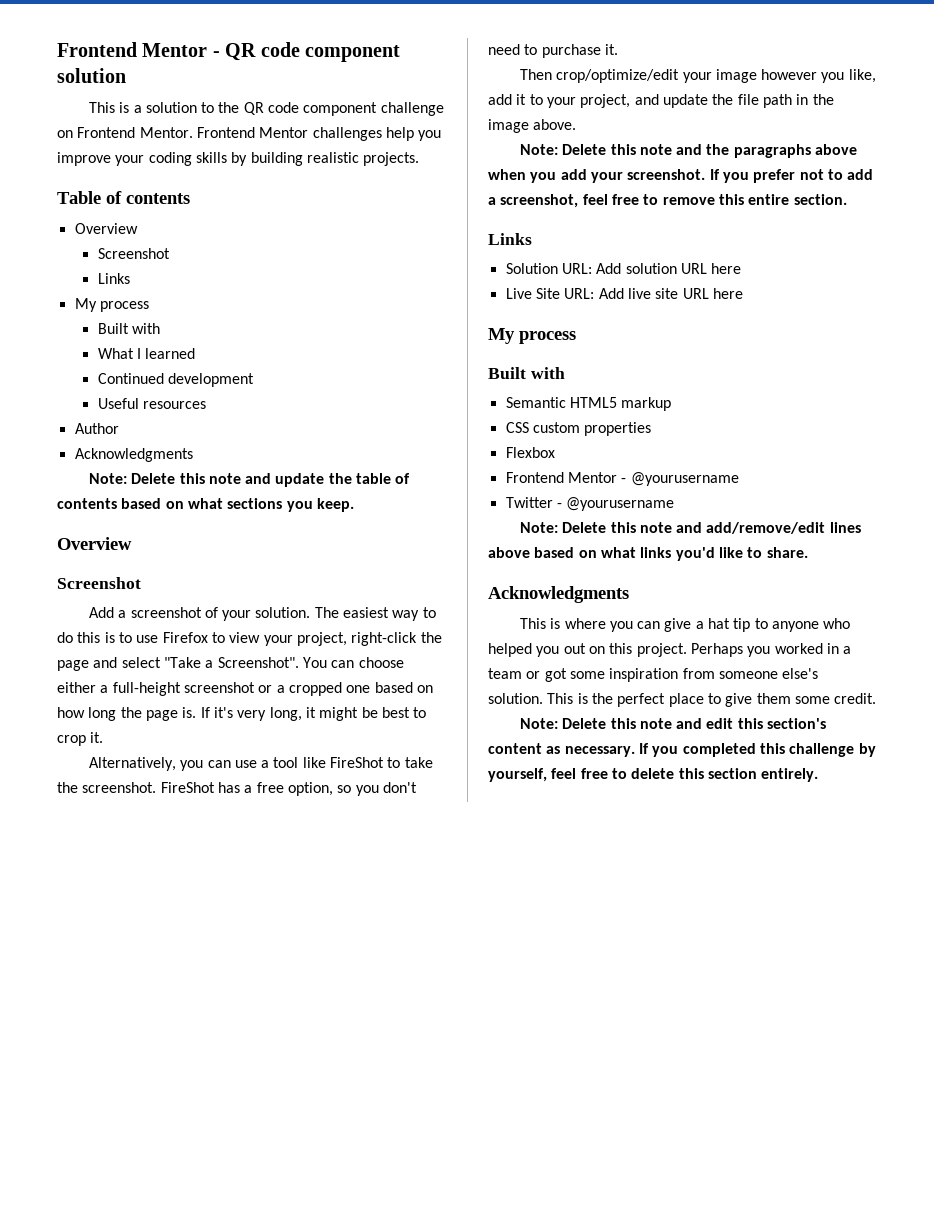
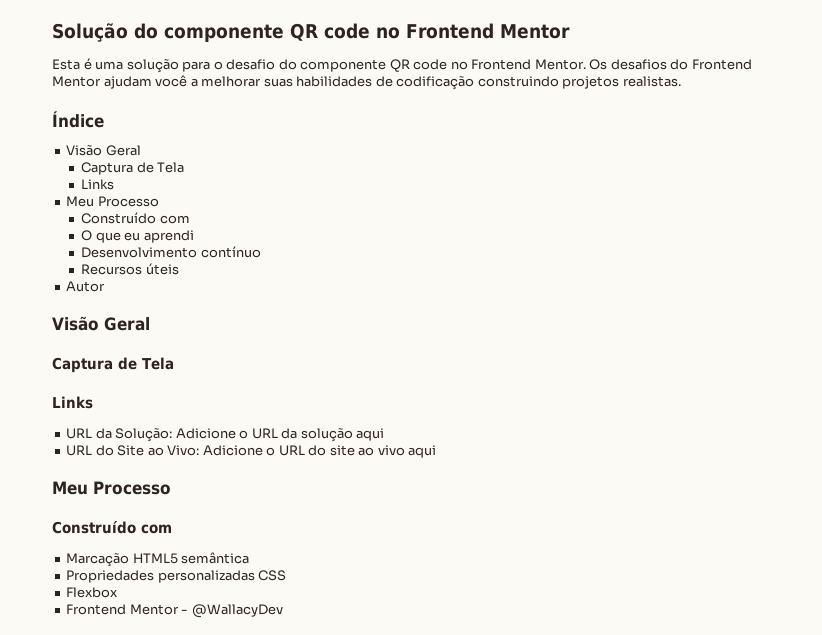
[57,42,400,62] [57,68,126,83] [88,102,444,116] [57,127,442,141] [57,152,420,166] [57,191,190,204] [74,223,138,234] [97,248,170,259] [97,273,130,284] [74,298,149,312] [97,323,161,334] [97,348,196,359] [97,373,255,387] [97,398,207,409] [74,423,119,434] [74,448,193,462] [88,473,411,487] [57,498,354,512] [57,537,132,550] [57,577,141,589] [88,607,436,621] [57,632,442,646] [57,657,404,671] [57,682,433,696] [57,707,427,721] [57,732,104,746] [88,757,433,771] [57,782,417,796] [488,44,618,58] [519,69,876,83] [488,94,834,108] [488,119,577,133] [519,144,858,158] [488,169,874,183] [488,194,847,208] [488,233,532,245] [505,263,742,274] [505,288,743,299] [488,328,576,344] [488,367,565,379] [505,397,672,411] Frontend Mentor - QR code component solution // This is a solution to the QR code component challenge on Frontend Mentor. Frontend Mentor challenges help you improve your coding skills by building realistic projects. // Table of contents // Overview // Screenshot // Links // My process // Built with // What I learned // Continued development // Useful resources // Author // Acknowledgments // Note: Delete this note and update the table of contents based on what sections you keep. // Overview // Screenshot // Add a screenshot of your solution. The easiest way to do this is to use Firefox to view your project, right-click the page and select "Take a Screenshot". You can choose either a full-height screenshot or a cropped one based on how long the page is. If it's very long, it might be best to crop it. // Alternatively, you can use a tool like FireShot to take the screenshot. FireShot has a free option, so you don't need to purchase it. // Then crop/optimize/edit your image however you like, add it to your project, and update the file path in the image above. // Note: Delete this note and the paragraphs above when you add your screenshot. If you prefer not to add a screenshot, feel free to remove this entire section. // Links // Solution URL: Add solution URL here // Live Site URL: Add live site URL here // My process // Built with // Semantic HTML5 markup // -> [52,23,570,42] [52,58,752,73] [52,75,681,90] [52,111,104,128] [66,145,141,156] [81,162,185,175] [81,179,115,190] [66,196,159,207] [81,212,190,224] [81,230,194,243] [81,246,261,258] [81,263,179,275] [66,281,106,292] [52,316,150,331] [52,357,174,373] [52,396,93,409] [66,428,385,442] [66,445,437,458] [52,481,171,495] [52,521,172,534] [66,552,250,567] [66,570,255,583] Solução do componente QR code no Frontend Mentor // Esta é uma solução para o desafio do componente QR code no Frontend Mentor. Os desafios do Frontend Mentor ajudam você a melhorar suas habilidades de codificação construindo projetos realistas. // Índice // Visão Geral // Captura de Tela // Links // Meu Processo // Construído com // O que eu aprendi // Desenvolvimento contínuo // Recursos úteis // Autor // Visão Geral // Captura de Tela // Links // URL da Solução: Adicione o URL da solução aqui // URL do Site ao Vivo: Adicione o URL do site ao vivo aqui // Meu Processo // Construído com // Marcação HTML5 semântica // Propriedades personalizadas
[532,422,652,436] custom properties -> (287, 575) none
[630,472,739,486] [505,497,675,511] [519,522,861,534] [488,547,808,561] [488,586,629,603] [519,618,851,632] [488,643,852,657] [488,668,819,682] [488,693,877,707] [519,718,827,729] [488,743,876,757] [488,768,819,782] @yourusername // Twitter - @yourusername // Note: Delete this note and add/remove/edit lines above based on what links you'd like to share. // Acknowledgments // This is where you can give a hat tip to anyone who helped you out on this project. Perhaps you worked in a team or got some inspiration from someone else's solution. This is the perfect place to give them some credit. // Note: Delete this note and edit this section's content as necessary. If you completed this challenge by yourself, feel free to delete this section entirely. -> [191,604,283,618] @WallacyDev

